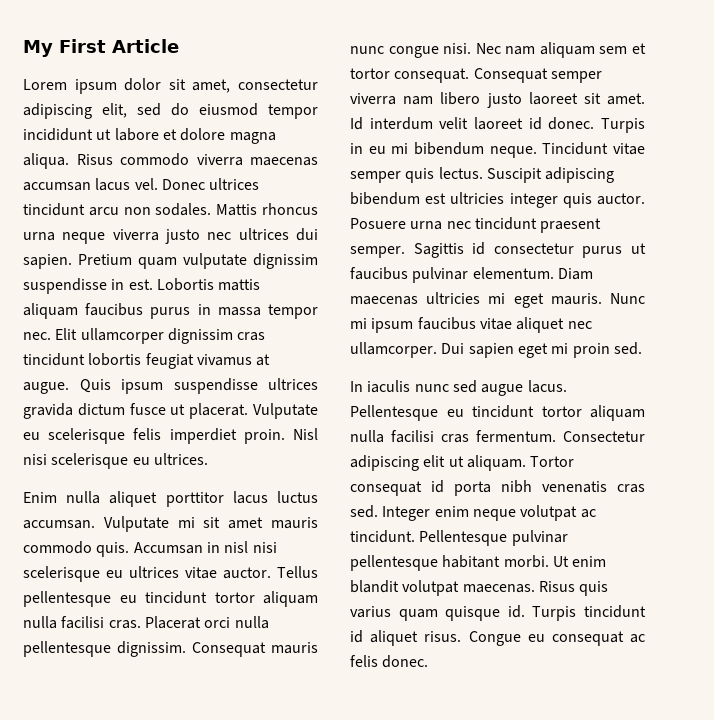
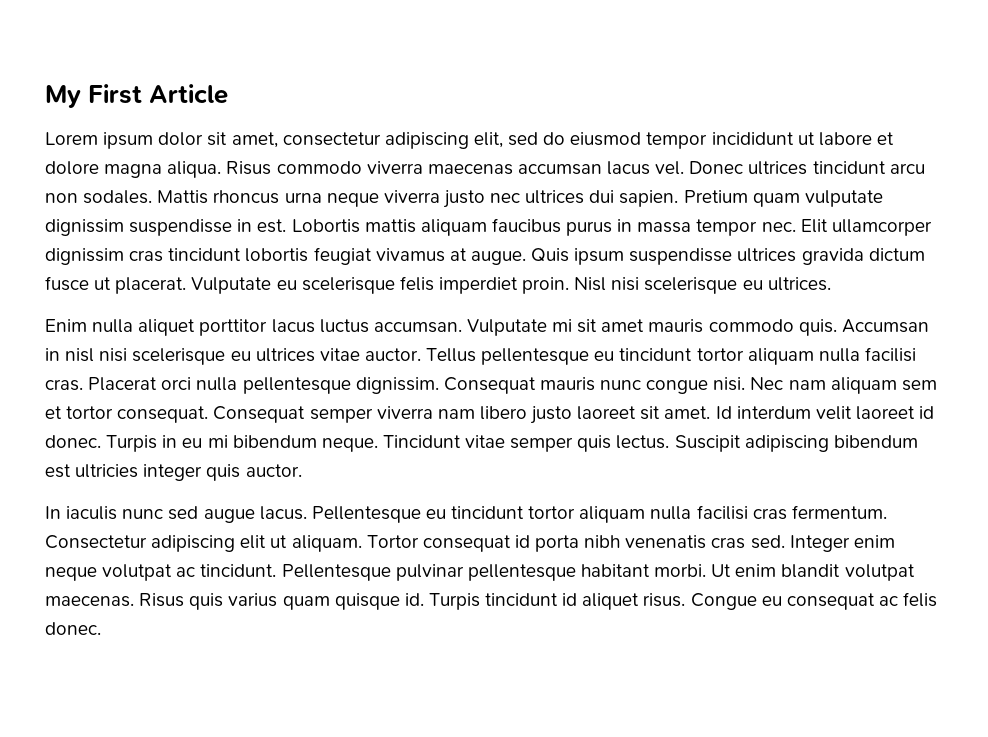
[350,217,602,233] [350,242,646,258] [350,267,593,283] [350,292,645,308] [350,317,592,333] [350,342,642,358] Posuere urna nec tincidunt praesent semper. Sagittis id consectetur purus ut faucibus pulvinar elementum. Diam maecenas ultricies mi eget mauris. Nunc mi ipsum faucibus vitae aliquet nec ullamcorper. Dui sapien eget mi proin sed. -> (302, 470) none

